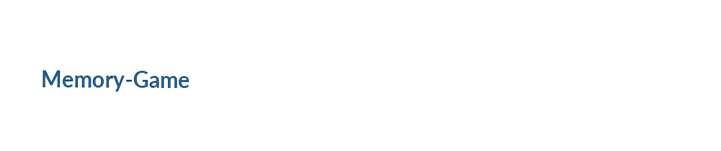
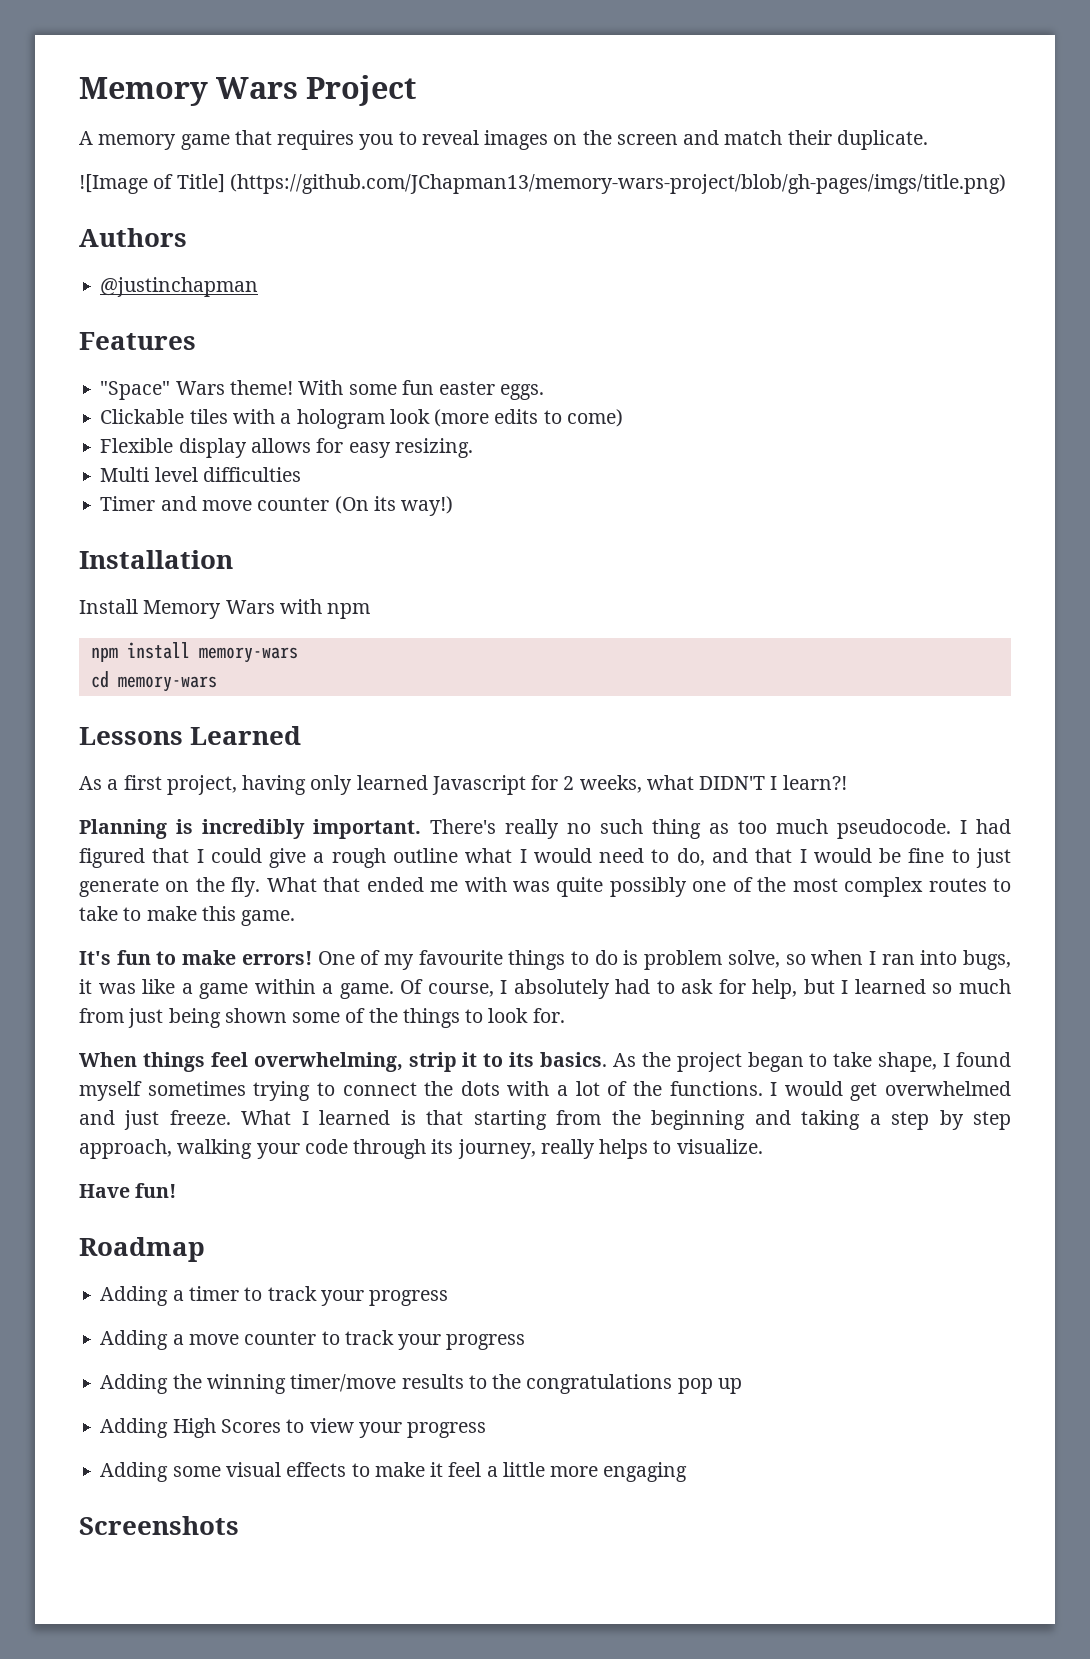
[40,70,191,93] Memory-Game -> [79,75,417,106] [79,130,928,150] [79,174,1006,194] [79,228,187,247] [100,277,259,297] [79,332,196,350] [100,380,545,400] [100,409,623,429] [100,438,473,458] [100,467,301,482] [100,496,454,516] [79,550,233,569] [79,599,371,619] [90,642,298,663] [90,671,217,692] [79,726,302,745] [79,775,847,795] [79,819,1011,839] [79,848,1012,868] [79,877,1012,897] [79,906,296,926] [79,950,1012,970] [79,979,1011,999] [79,1008,565,1028] [79,1052,1011,1072] [79,1081,1011,1101] [79,1110,1012,1130] [79,1139,763,1159] [79,1183,177,1198] [79,1237,205,1262] [100,1286,449,1306] [100,1330,526,1350] [100,1374,742,1394] [100,1418,487,1438] [100,1462,688,1482] [79,1516,239,1535] Memory Wars Project // A memory game that requires you to reveal images on the screen and match their duplicate. // ![Image of Title] (https://github.com/JChapman13/memory-wars-project/blob/gh-pages/imgs/title.png) // Authors // @justinchapman // Features // "Space" Wars theme! With some fun easter eggs. // Clickable tiles with a hologram look (more edits to come) // Flexible display allows for easy resizing. // Multi level difficulties // Timer and move counter (On its way!) // Installation // Install Memory Wars with npm // npm install memory-wars // cd memory-wars // Lessons Learned // As a first project, having only learned Javascript for 2 weeks, what DIDN'T I learn?! // Planning is incredibly important. There's really no such thing as too much pseudocode. I had figured that I could give a rough outline what I would need to do, and that I would be fine to just generate on the fly. What that ended me with was quite possibly one of the most complex routes to take to make this game. // It's fun to make errors! One of my favourite things to do is problem solve, so when I ran into bugs, it was like a game within a game. Of course, I absolutely had to ask for help, but I learned so much from just being shown some of the things to look for. // When things feel overwhelming, strip it to its basics. As the project began to take shape, I found myself sometimes trying to connect the dots with a lot of the functions. I would get overwhelmed and just freeze. What I learned is that starting from the beginning and taking a step by step approach, walking your code through its journey, really helps to visualize. // Have fun! // Roadmap // Adding a timer to track your progress // Adding a move counter to track your progress // Adding the winning timer/move results to the congratulations pop up // Adding High Scores to view your progress // Adding some visual effects to make it feel a little more engaging // Screenshots

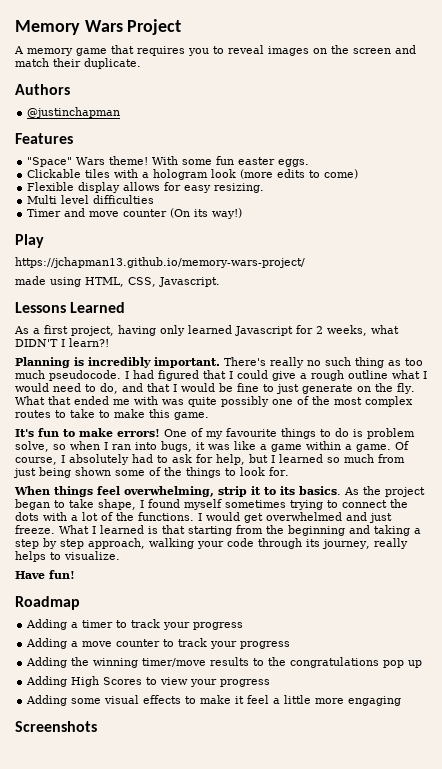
[79,174,1006,194] // ![Image of Title] (https://github.com/JChapman13/memory-wars-project/blob/gh-pages/imgs/title.png) -> (141, 63) none
[79,550,233,569] [79,599,371,619] [90,642,298,663] [90,671,217,692] Installation // Install Memory Wars with npm // npm install memory-wars // cd memory-wars -> [15,234,44,248] [15,257,305,268] [15,276,220,287] Play // https://jchapman13.github.io/memory-wars-project/ // made using HTML, CSS, Javascript.

